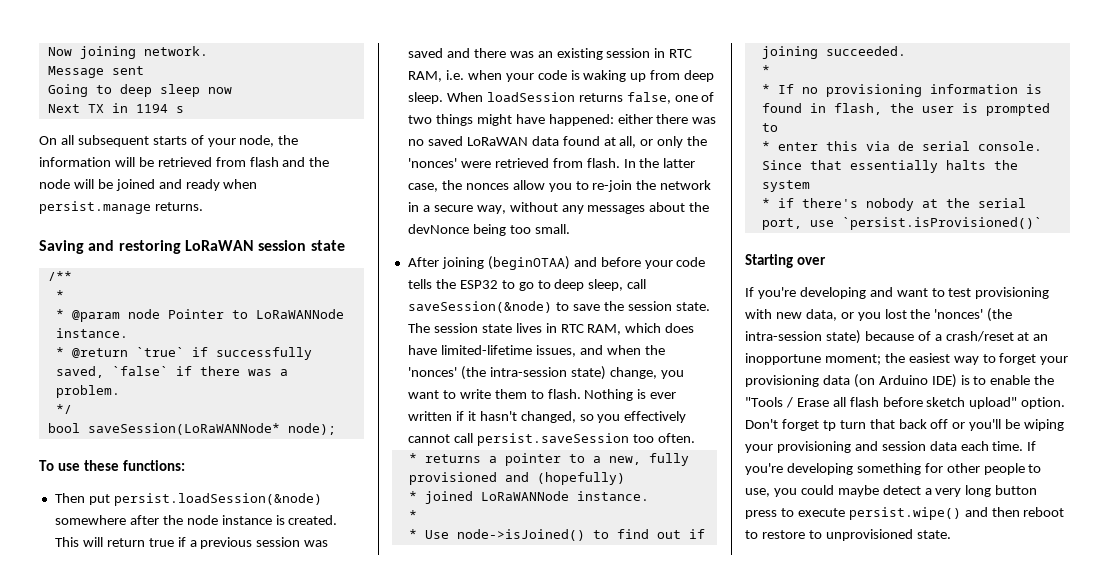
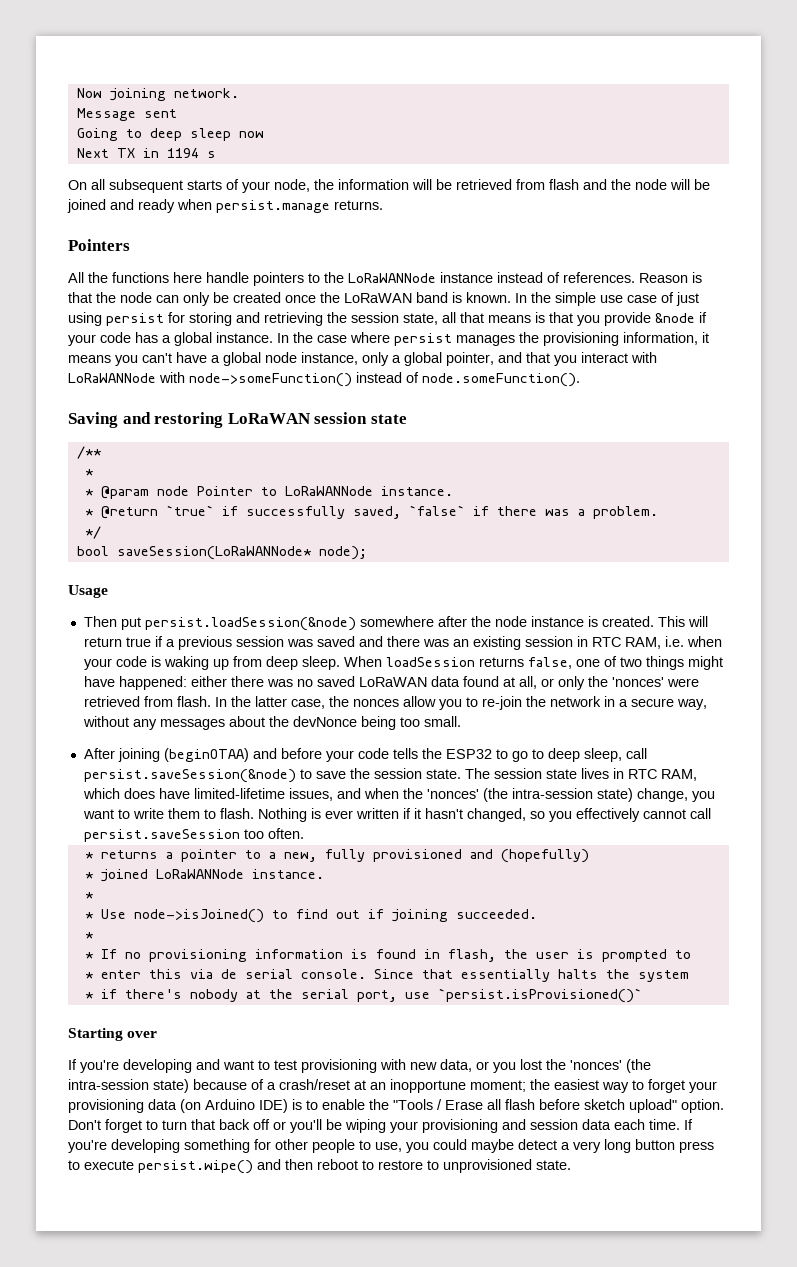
(203, 206) none -> [68,239,130,251] [68,272,702,286] [68,292,699,306] [68,312,707,326] [68,332,709,346] [68,352,657,366] [68,372,580,387] // Pointers // All the functions here handle pointers to the LoRaWANNode instance instead of references. Reason is that the node can only be created once the LoRaWAN band is known. In the simple use case of just using persist for storing and retrieving the session state, all that means is that you provide &node if your code has a global instance. In the case where persist manages the provisioning information, it means you can't have a global node instance, only a global pointer, and that you interact with LoRaWANNode with node->someFunction() instead of node.someFunction().
[39,460,185,471] To use these functions: -> [68,585,108,598] Usage
[407,301,552,313] saveSession(&node) -> [83,769,296,783] persist.saveSession(&node)
[822,420,836,431] tp -> [146,1120,158,1130] to

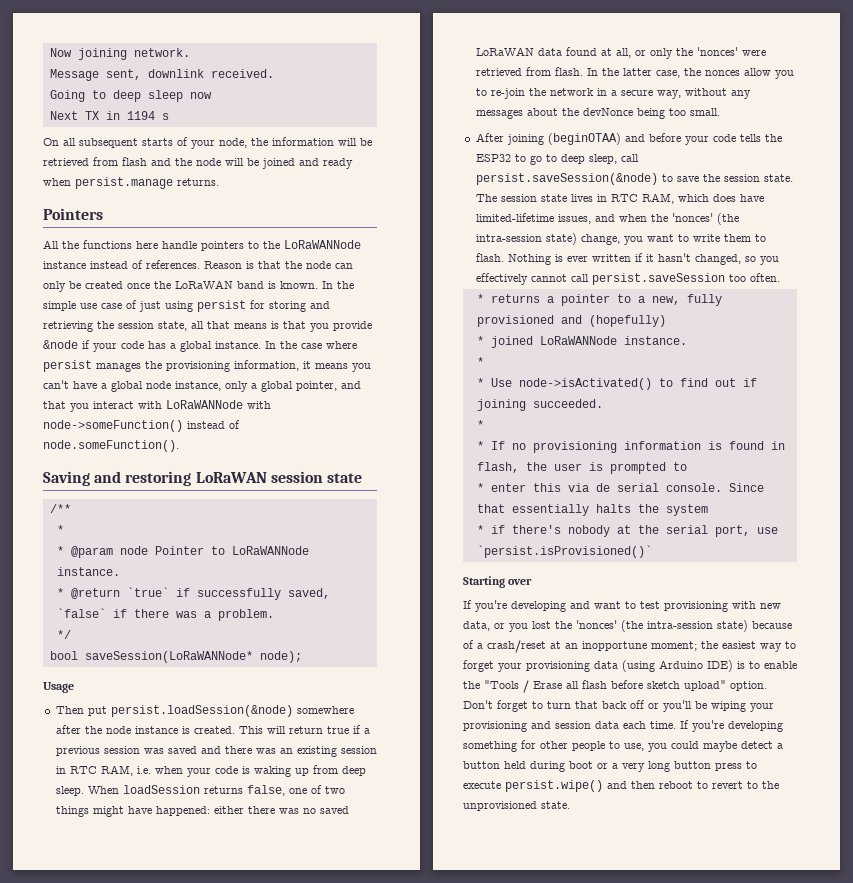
[143,109,177,118] sent -> [105,69,274,80] sent, downlink received.
[133,909,264,923] node->isJoined() -> [518,378,652,390] node->isActivated()
[180,1099,201,1113] (on -> [622,660,655,672] (using
(570, 1146) none -> [463,761,618,772] button held during boot or a
[378,1160,439,1170] restore to -> [712,781,779,789] revert to the

